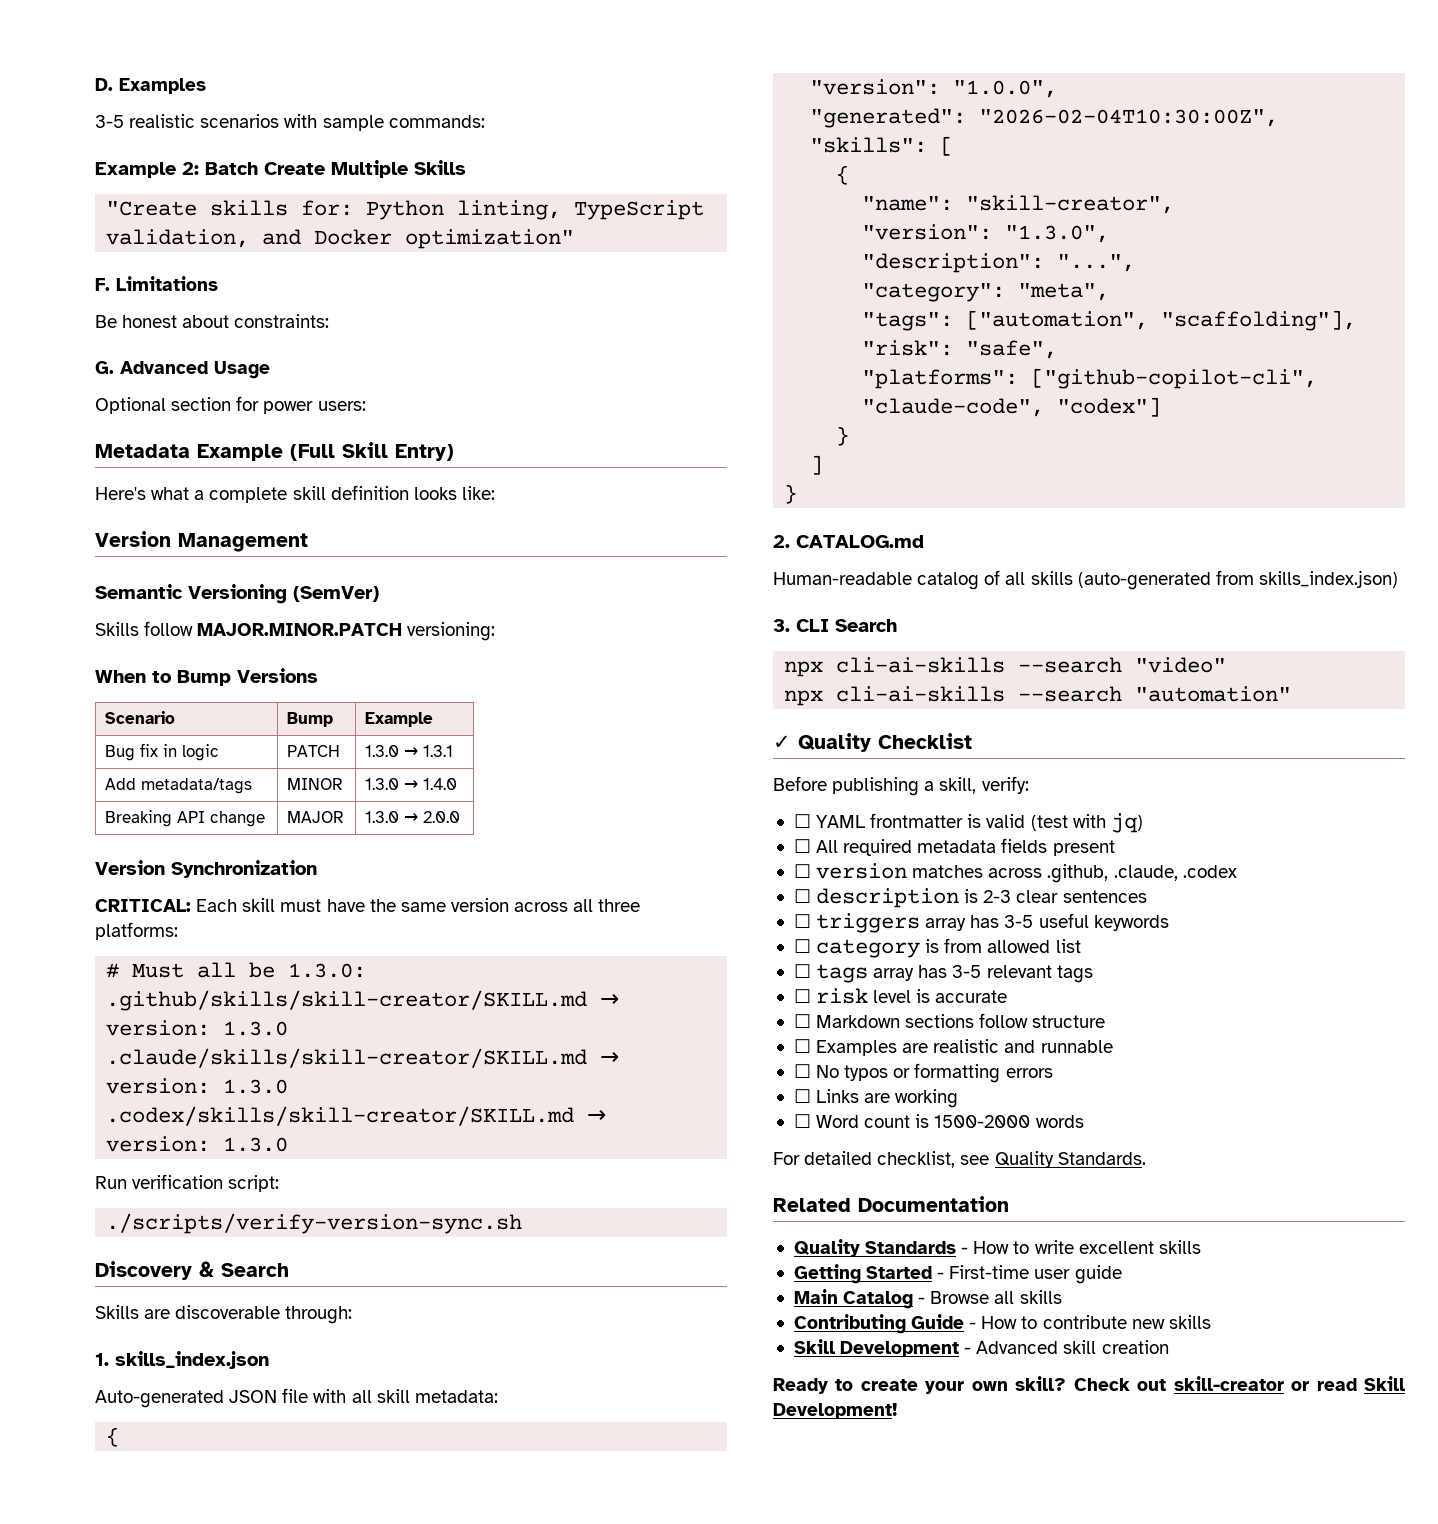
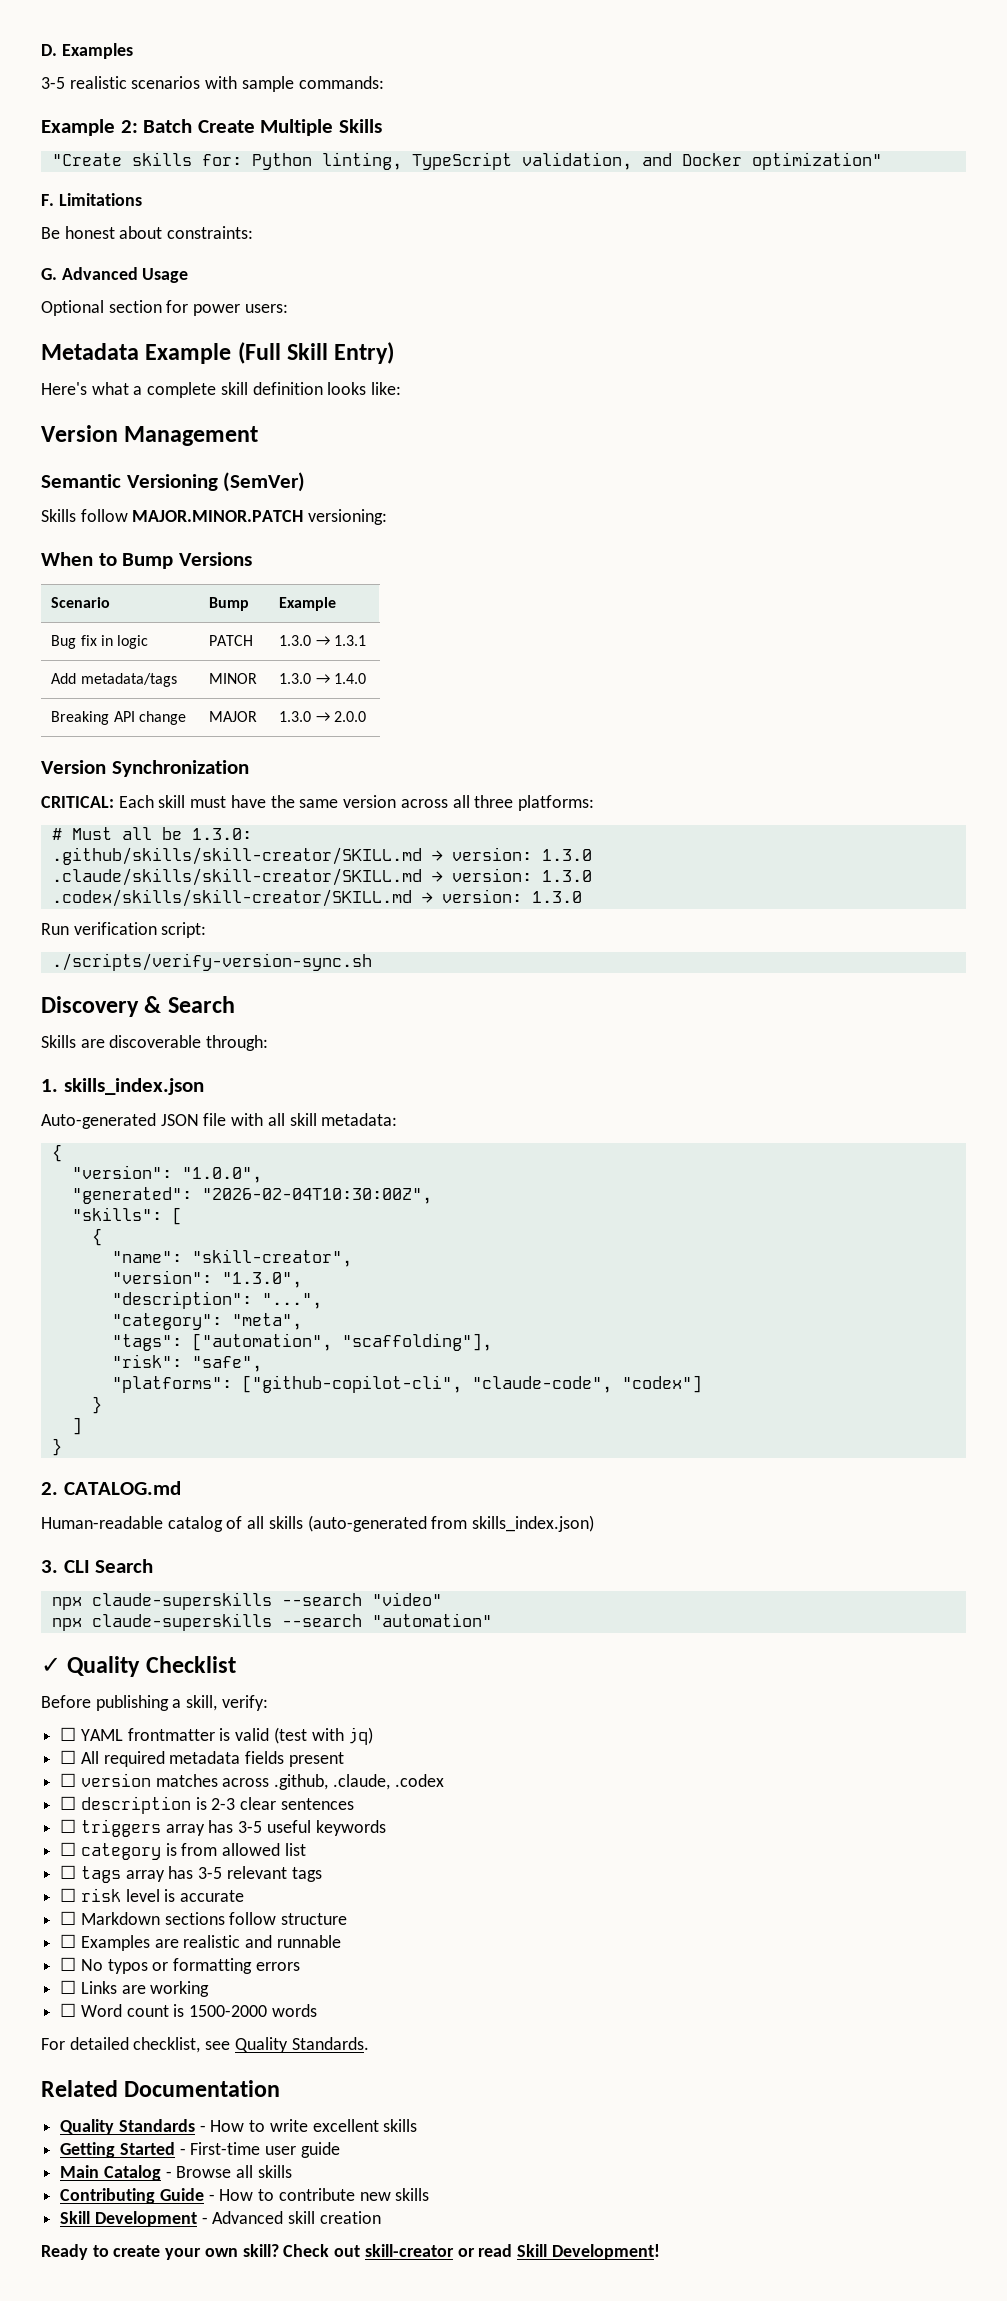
[836,657,1006,673] cli-ai-skills -> [91,1592,272,1610] claude-superskills
[836,686,1006,702] cli-ai-skills -> [91,1613,272,1631] claude-superskills

